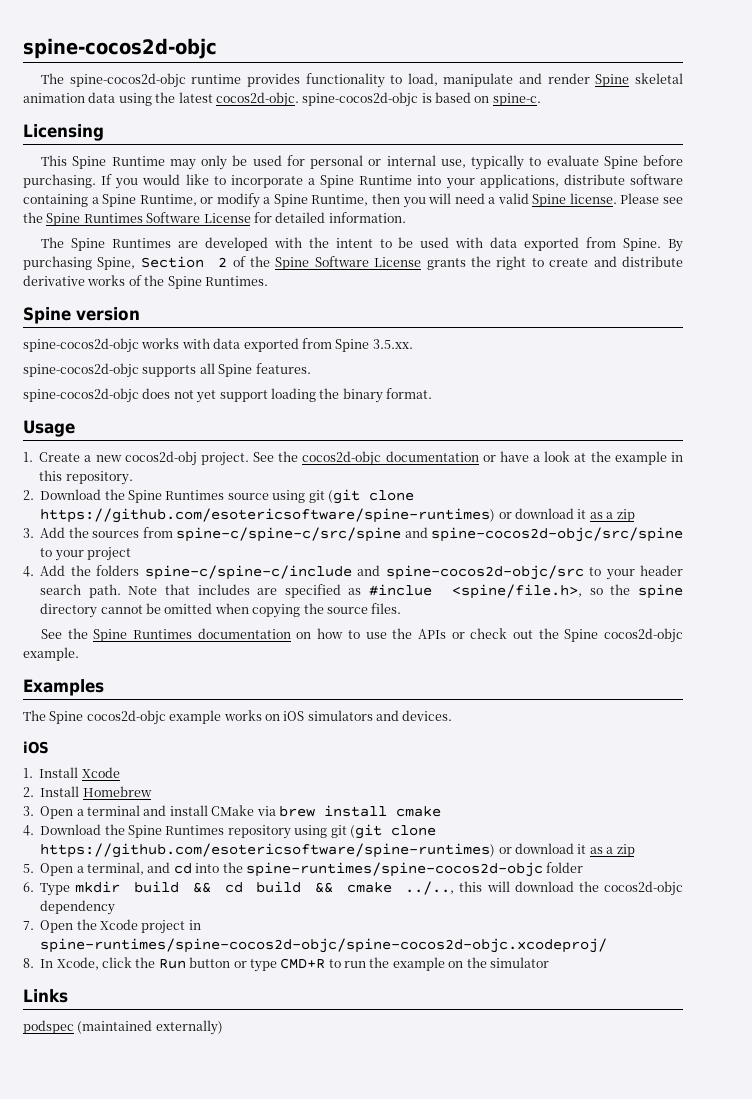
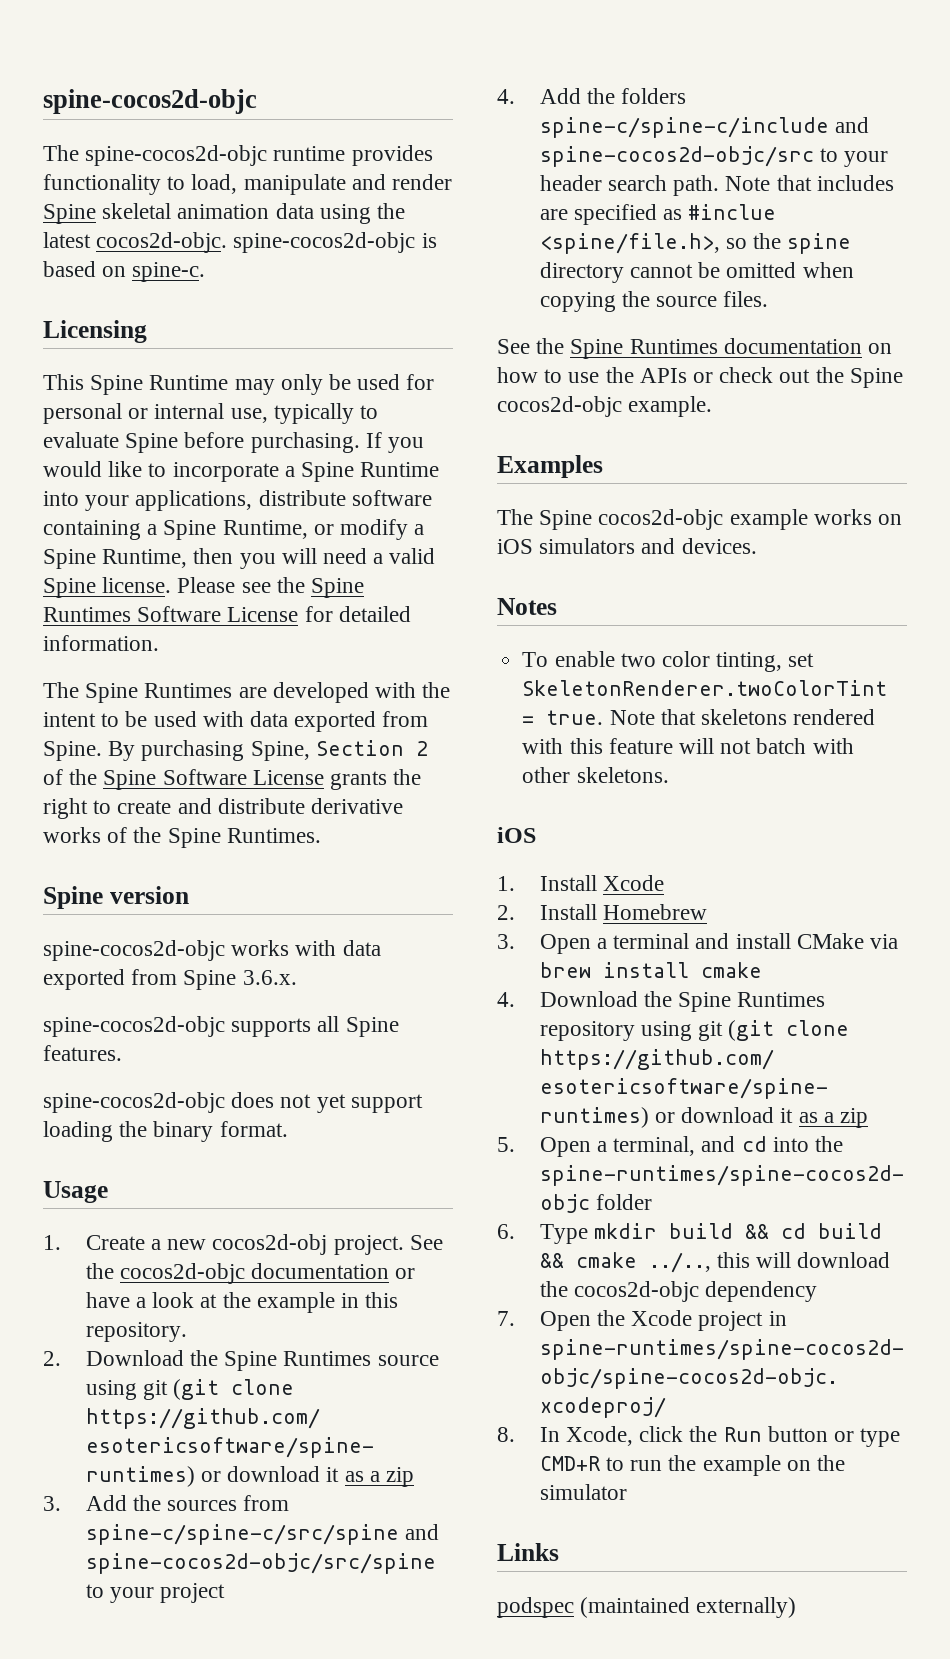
[372,339,413,349] 3.5.xx. -> [242,970,297,985] 3.6.x.
(453, 715) none -> [497,598,557,615] [522,651,815,672] [522,680,888,696] [522,709,876,725] [522,738,854,754] [522,767,669,783] // Notes // To enable two color tinting, set SkeletonRenderer.twoColorTint = true. Note that skeletons rendered with this feature will not batch with other skeletons.

